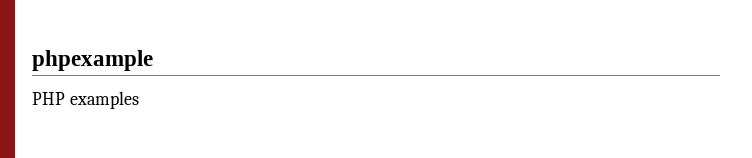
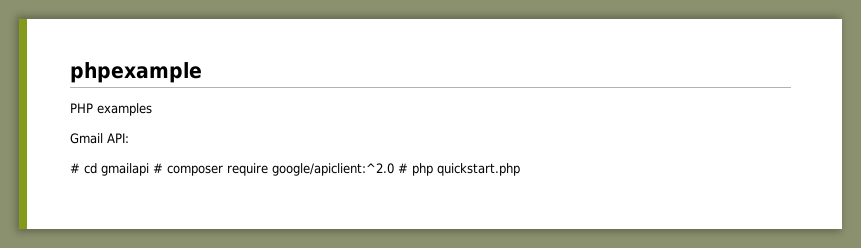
(139, 100) none -> [70,133,129,144] [70,163,520,176] // Gmail API: // # cd gmailapi # composer require google/apiclient:^2.0 # php quickstart.php

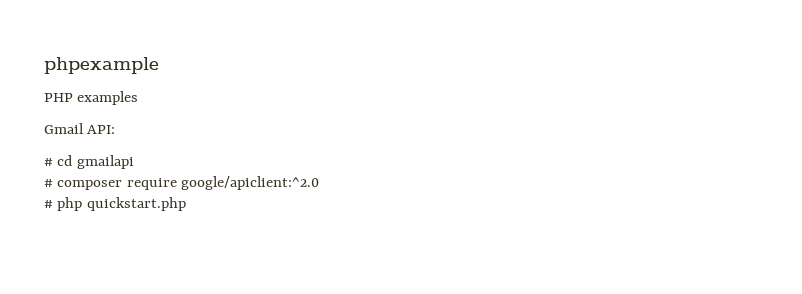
(149, 169) none -> (134, 162) //
(394, 169) none -> (320, 183) //

